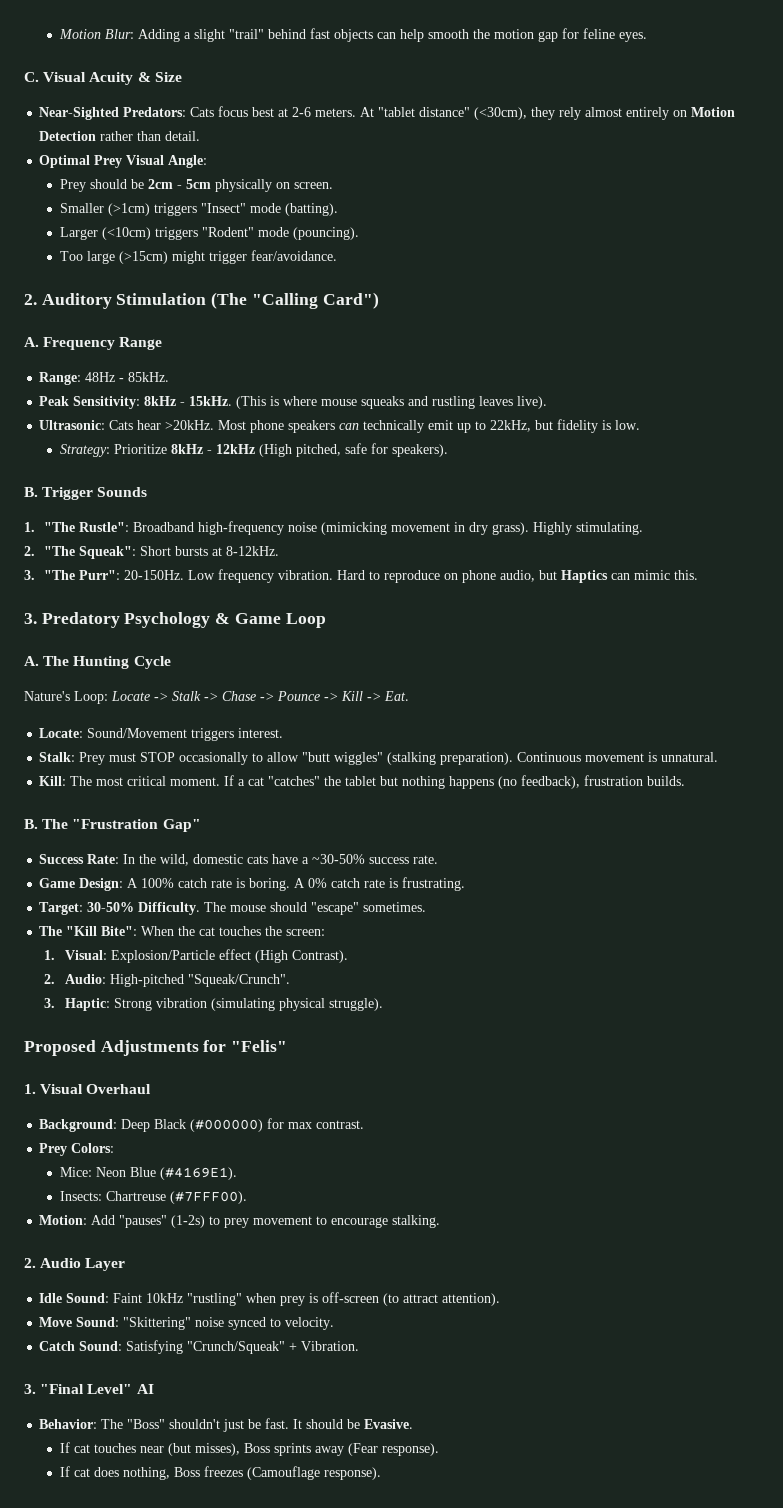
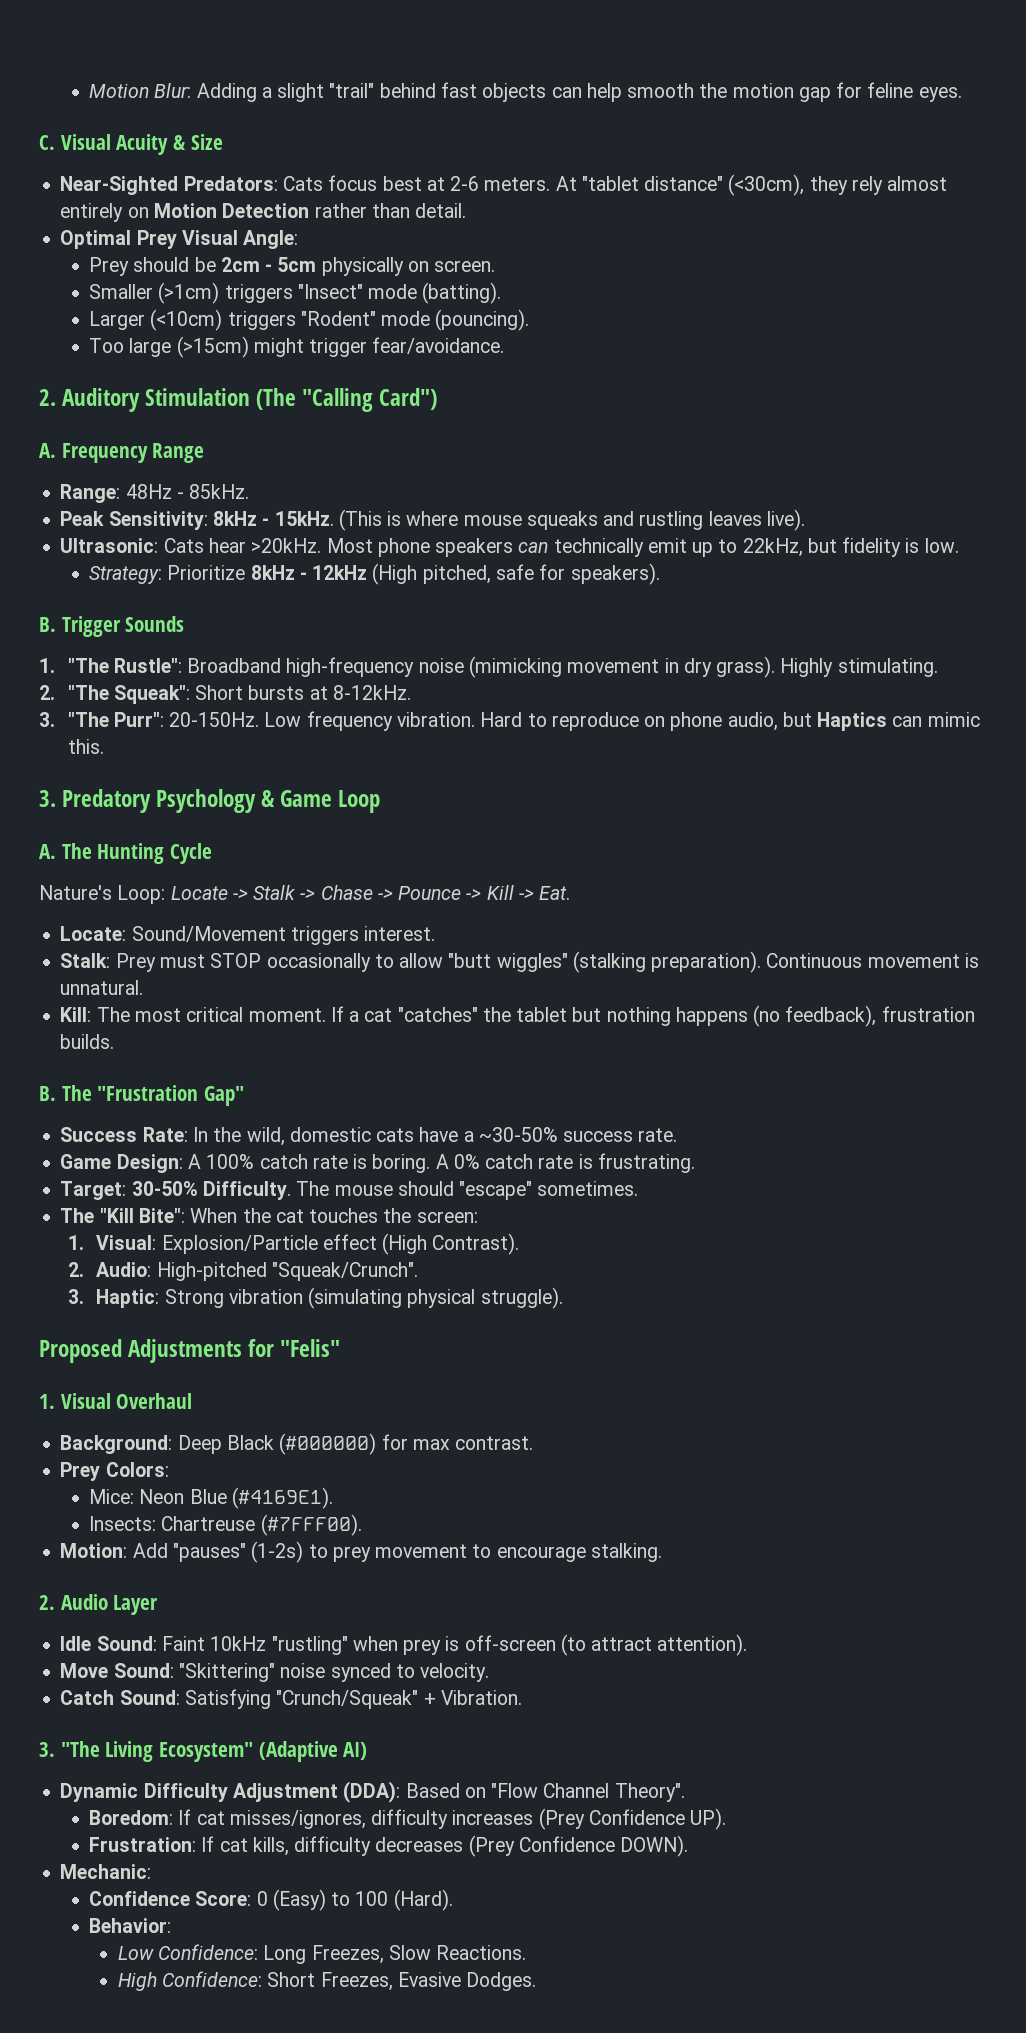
[40,1384,154,1394] [39,1418,414,1432] [59,1442,439,1456] [59,1466,381,1480] "Final Level" AI // Behavior: The "Boss" shouldn't just be fast. It should be Evasive. // If cat touches near (but misses), Boss sprints away (Fear response). // If cat does nothing, Boss freezes (Camouflage response). -> [60,1741,368,1762] [60,1781,685,1803] [89,1808,727,1830] [89,1835,689,1857] [60,1864,152,1879] [89,1889,453,1911] [89,1918,172,1933] [117,1944,527,1964] [117,1971,537,1991] "The Living Ecosystem" (Adaptive AI) // Dynamic Difficulty Adjustment (DDA): Based on "Flow Channel Theory". // Boredom: If cat misses/ignores, difficulty increases (Prey Confidence UP). // Frustration: If cat kills, difficulty decreases (Prey Confidence DOWN). // Mechanic: // Confidence Score: 0 (Easy) to 100 (Hard). // Behavior: // Low Confidence: Long Freezes, Slow Reactions. // High Confidence: Short Freezes, Evasive Dodges.

